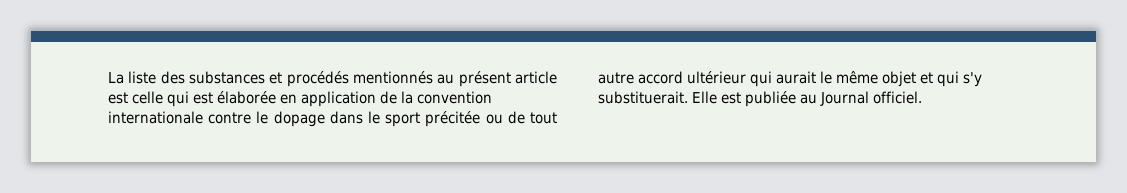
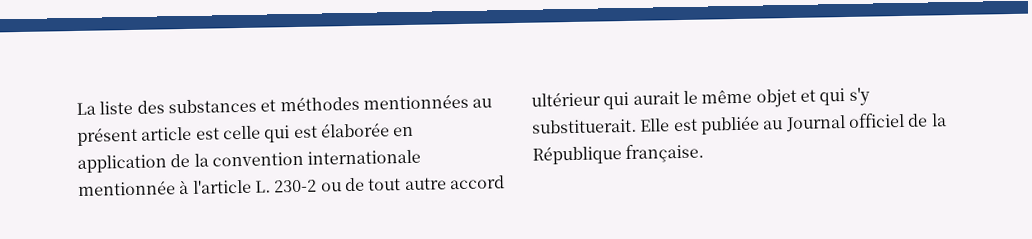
[286,71,433,87] procédés mentionnés -> [279,93,469,112] méthodes mentionnées
[208,111,481,127] contre le dopage dans le sport précitée -> [78,179,318,196] mentionnée à l'article L. 230-2
[873,91,922,104] officiel. -> [847,112,947,128] [532,143,705,165] officiel de la République française.

